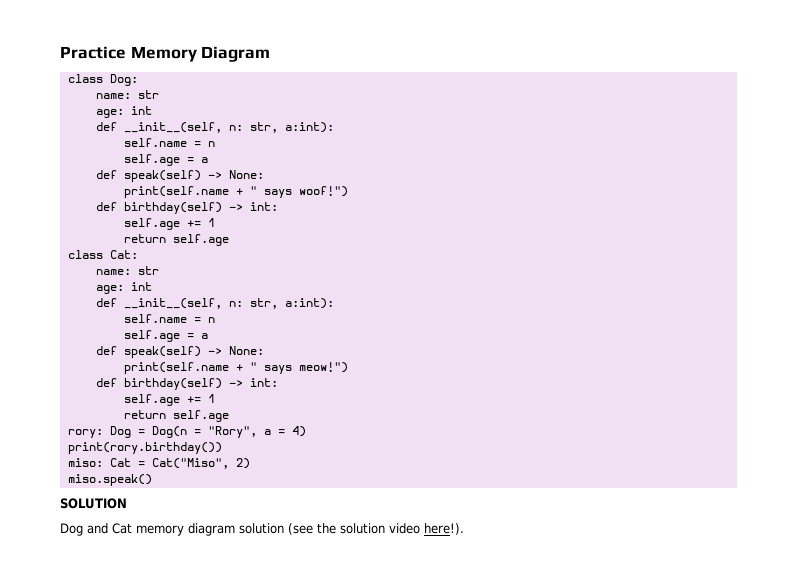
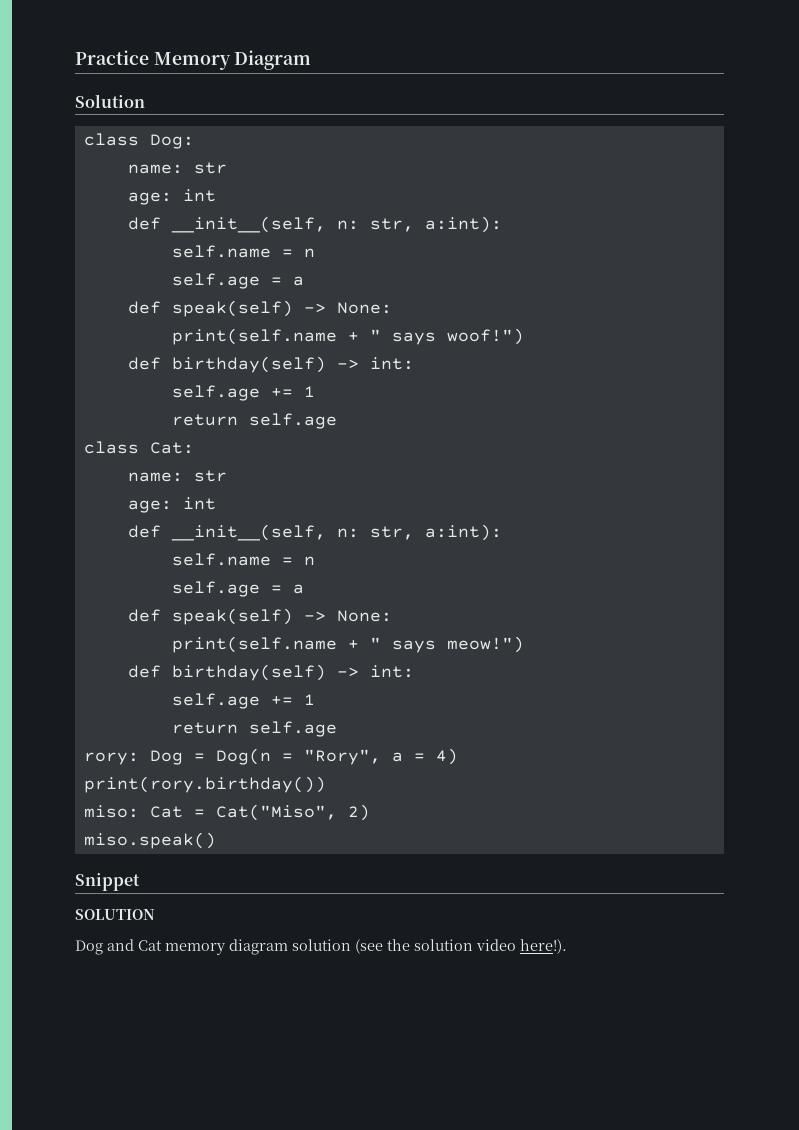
(271, 54) none -> [75,94,145,108] // Solution
(152, 480) none -> [75,873,140,891] // Snippet

